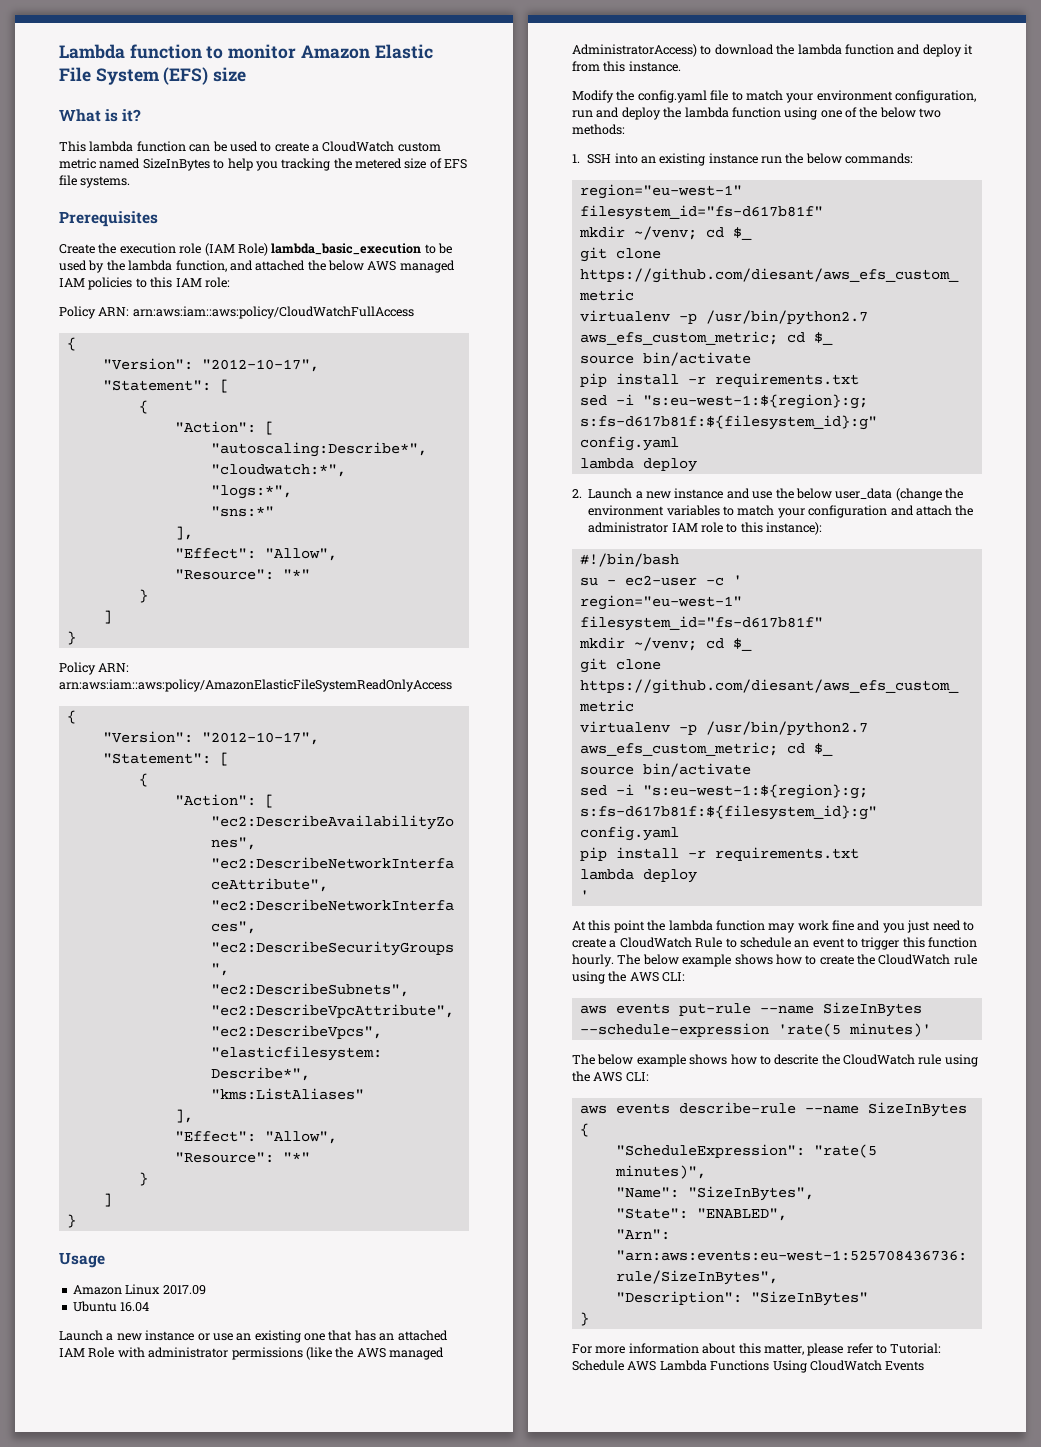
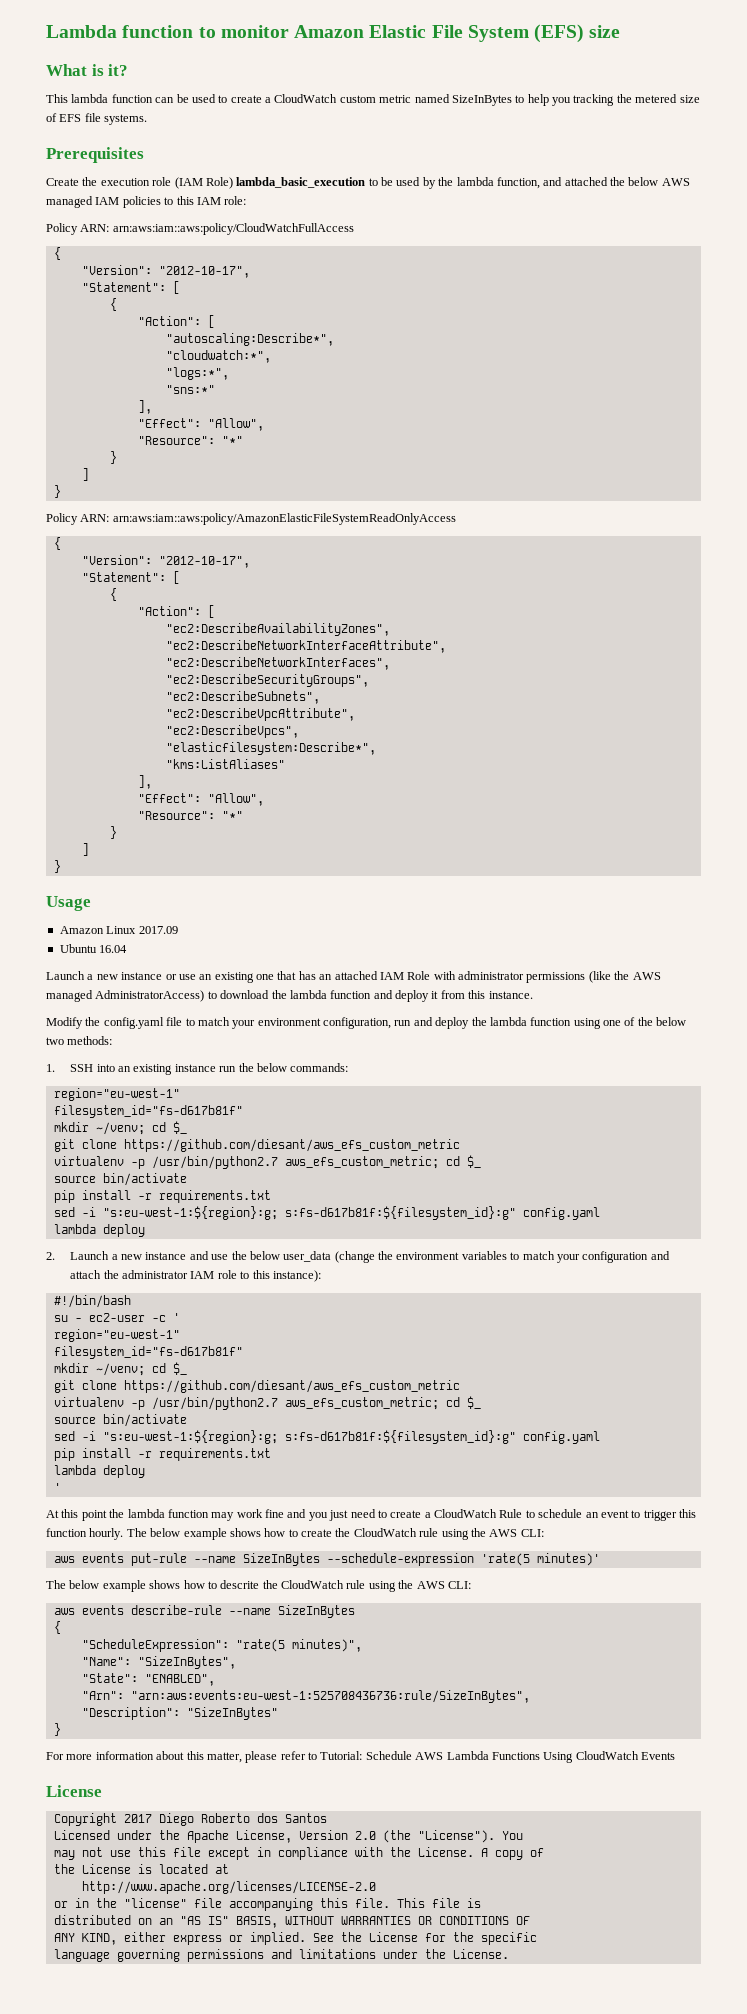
(925, 1366) none -> [46,1785,102,1797] [53,1813,327,1826] [53,1830,523,1843] [53,1847,544,1860] [53,1864,229,1874] [81,1881,376,1894] [53,1898,481,1911] [53,1915,530,1928] [53,1932,537,1945] [53,1949,509,1962] // License // Copyright 2017 Diego Roberto dos Santos // Licensed under the Apache License, Version 2.0 (the "License"). You // may not use this file except in compliance with the License. A copy of // the License is located at // http://www.apache.org/licenses/LICENSE-2.0 // or in the "license" file accompanying this file. This file is // distributed on an "AS IS" BASIS, WITHOUT WARRANTIES OR CONDITIONS OF // ANY KIND, either express or implied. See the License for the specific // language governing permissions and limitations under the License.

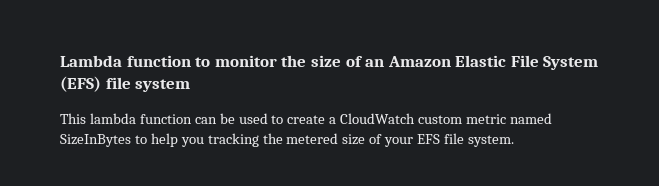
(289, 31) none -> [281,55,385,67] the size of an
[589,25,621,38] [46,64,129,76] size // What is it? -> [105,77,191,92] file system
(57, 117) none -> [384,137,414,147] your
[104,114,148,125] [46,147,144,163] [46,177,690,189] [46,196,247,208] [46,223,354,235] [53,247,61,260] [81,265,250,278] [81,281,180,294] [109,298,117,311] [137,315,215,328] [165,333,334,346] [165,350,271,363] [165,367,229,380] [165,385,215,394] [137,400,152,414] [137,418,264,431] [137,436,243,445] [109,451,117,464] [81,468,89,481] [53,485,61,498] [46,513,456,525] [53,537,61,550] [81,555,250,568] [81,571,180,584] [109,588,117,601] [137,605,215,618] [165,623,390,636] [165,640,446,653] [165,657,390,670] [165,674,369,687] [165,691,320,704] [165,708,355,721] [165,725,299,738] [165,742,376,755] [165,759,285,769] [137,775,152,789] [137,793,264,806] [137,811,243,820] [109,826,117,839] [81,843,89,856] [53,860,61,873] [46,896,91,911] [59,926,178,934] [59,944,128,953] [46,971,661,983] [46,990,533,1002] [46,1017,687,1029] [46,1036,113,1045] [46,1063,349,1075] [53,1088,180,1101] [53,1105,243,1118] [53,1121,187,1135] [53,1139,460,1152] [53,1155,481,1169] [53,1173,187,1186] [53,1190,271,1203] [53,1206,600,1220] [53,1224,145,1237] [46,1251,670,1263] [70,1270,321,1282] [53,1295,131,1308] [53,1313,180,1322] [53,1329,180,1342] [53,1346,243,1359] [53,1362,187,1376] [53,1380,460,1393] [53,1396,481,1410] [53,1414,187,1427] [53,1430,600,1444] [53,1448,271,1461] [53,1465,145,1478] [53,1483,61,1492] [46,1509,696,1521] [46,1528,544,1540] [53,1553,600,1566] [46,1580,471,1592] [53,1605,355,1618] [53,1621,61,1634] [81,1639,362,1652] [81,1656,236,1669] [81,1673,215,1686] [81,1690,530,1703] [81,1707,278,1720] [53,1723,61,1736] [46,1751,675,1763] [46,1785,102,1797] [53,1813,327,1826] [53,1830,523,1843] [53,1847,544,1860] [53,1864,229,1874] [81,1881,376,1894] [53,1898,481,1911] [53,1915,530,1928] [53,1932,537,1945] [53,1949,509,1962] systems. // Prerequisites // Create the execution role (IAM Role) lambda_basic_execution to be used by the lambda function, and attached the below AWS managed IAM policies to this IAM role: // Policy ARN: arn:aws:iam::aws:policy/CloudWatchFullAccess // { // "Version": "2012-10-17", // "Statement": [ // { // "Action": [ // "autoscaling:Describe*", // "cloudwatch:*", // "logs:*", // "sns:*" // ], // "Effect": "Allow", // "Resource": "*" // } // ] // } // Policy ARN: arn:aws:iam::aws:policy/AmazonElasticFileSystemReadOnlyAccess // { // "Version": "2012-10-17", // "Statement": [ // { // "Action": [ // "ec2:DescribeAvailabilityZones", // "ec2:DescribeNetworkInterfaceAttribute", // "ec2:DescribeNetworkInterfaces", // "ec2:DescribeSecurityGroups", // "ec2:DescribeSubnets", // "ec2:DescribeVpcAttribute", // "ec2:DescribeVpcs", // "elasticfilesystem:Describe*", // "kms:ListAliases" // ], // "Effect": "Allow", // "Resource": "*" // } // ] // } // Usage // Amazon Linux 2017.09 // Ubuntu 16.04 // Launch a new instance or use an existing one that has an attached IAM Role with administrator permissions (like the AWS managed AdministratorAccess) to download the lambda function and deploy it from this instance. // Modify the config.yaml file to match your environment configuration, run and deploy the lambda function using one of the below two methods: // 1. SSH into an existing instance run the below commands: // region="eu-west-1" // filesystem_id="fs-d617b81f" // mkdir ~/venv; cd $_ // git clone https://github.com/diesant/aws_efs_custom_metric // virtualenv -p /usr/bin/python2.7 aws_efs_custom_metric; cd $_ // source bin/activate // pip install -r requirements.txt // sed -i "s:eu-west-1:${region}:g; s:fs-d617b81f:${filesystem_id}:g" config.yaml // lambda deploy // 2. Launch a new instance and use the below user_data (change the environment variables to match your configuration and attach the administrator IAM role to this instance): // #!/bin/bash // su - ec2-user -c ' // region="eu-west-1" // filesystem_id="fs-d617b81f" // mkdir ~/venv; cd $_ // git clone https://github.com/diesant/aws_efs_custom_metric // virtualenv -p /usr/bin/python2.7 aws_efs_custom_metric; cd $_ // source bin/activate // sed -i "s:eu-west-1:${region}:g; s:fs-d617b81f:${filesystem_id}:g" config.yaml // pip install -r requirements.txt // lambda deploy // ' // At this point the lambda function may work fine and you just need to create a CloudWatch Rule to schedule an event to trigger this function hourly. The below example shows how to create the CloudWatch rule using the AWS CLI: // aws events put-rule --name SizeInBytes --schedule-expression 'rate(5 minutes)' // The below example shows how to descrite the CloudWatch rule using the AWS CLI: // aws events describe-rule --name SizeInBytes // { // "ScheduleExpression": "rate(5 minutes)", // "Name": "SizeInBytes", // "State": "ENABLED", // "Arn": "arn:aws:events:eu-west-1:525708436736:rule/SizeInBytes", // "Description": "SizeInBytes" // } // For more information about this matter, please refer to Tutorial: Schedule AWS Lambda Functions Using CloudWatch Events // License // Copyright 2017 Diego Roberto dos Santos // Licensed under the Apache License, Version 2.0 (the "License"). You // may not use this file except in compliance with the License. A copy of // the License is located at // http://www.apache.org/licenses/LICENSE-2.0 // or in the "license" file accompanying this file. This file is // distributed on an "AS IS" BASIS, WITHOUT WARRANTIES OR CONDITIONS OF // ANY KIND, either express or implied. See the License for the specific // language governing permissions and limitations under the License. -> [467,135,514,147] system.

